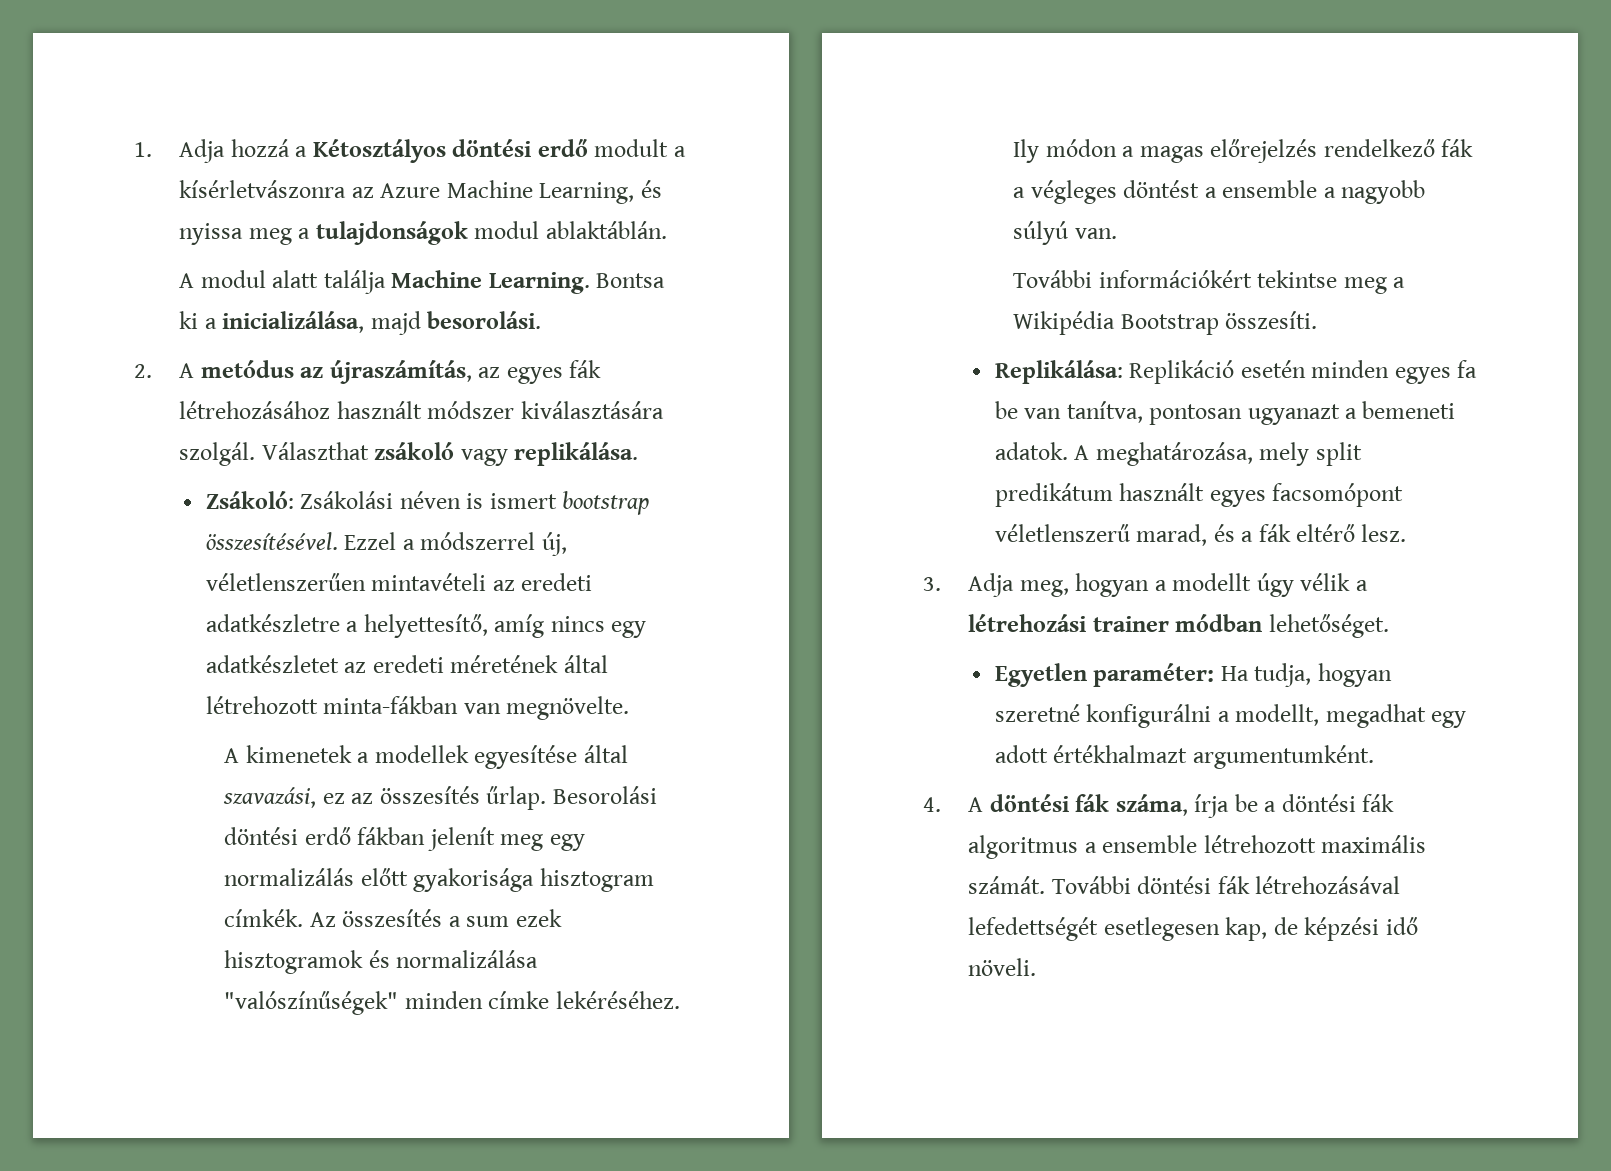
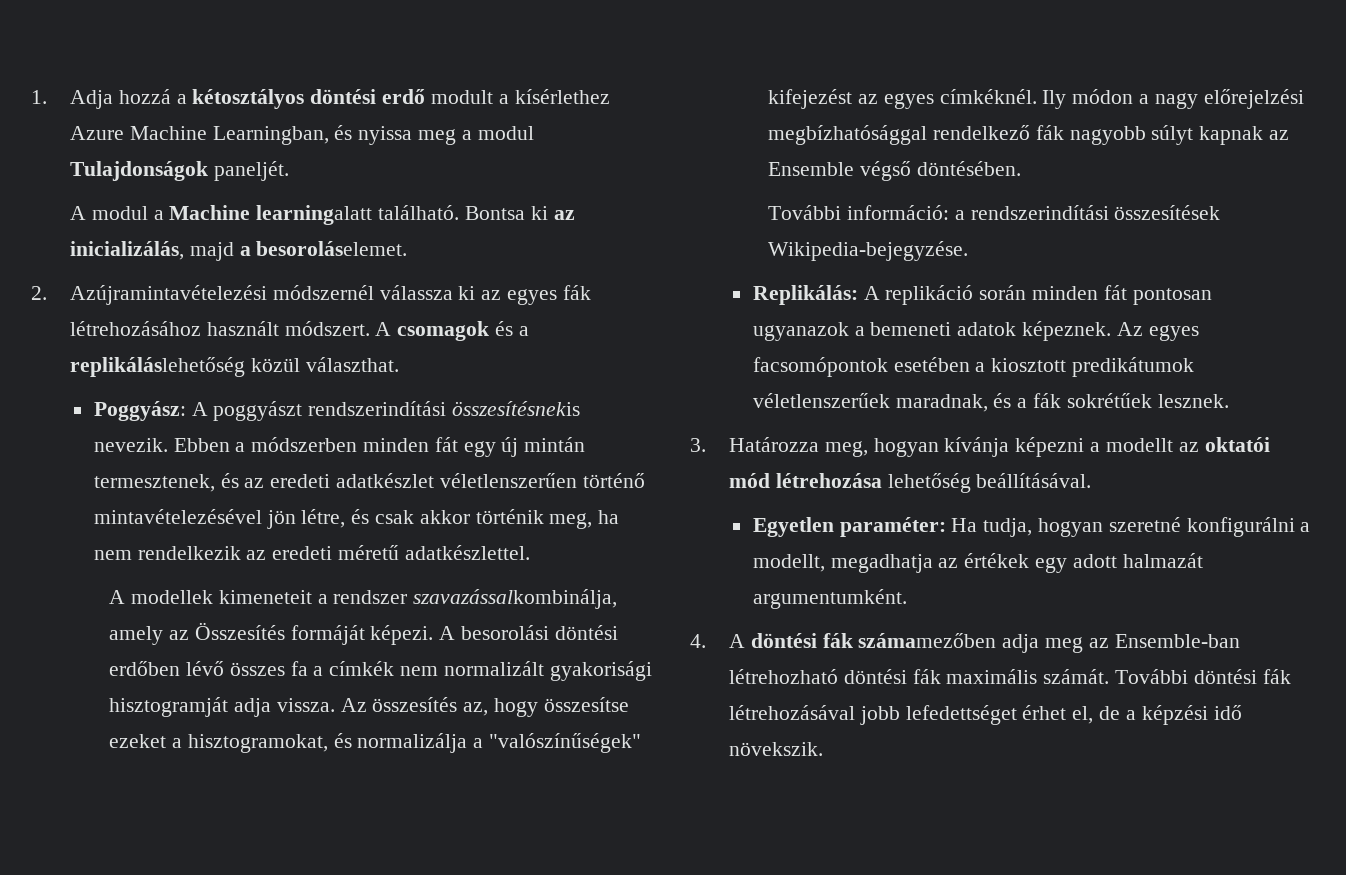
[312,139,446,163] Kétosztályos -> [192,89,305,109] kétosztályos
[179,180,374,198] kísérletvászonra az -> [514,89,610,104] kísérlethez
[539,182,635,204] Learning, -> [212,126,329,145] Learningban,
[315,221,667,245] tulajdonságok modul ablaktáblán. -> [477,126,534,140] [70,161,289,181] modul Tulajdonságok paneljét.
[272,270,666,294] [179,311,542,335] [134,360,472,384] alatt találja Machine Learning. Bontsa ki a inicializálása, majd besorolási. // 2. A metódus az újraszámítás, -> [153,205,575,225] [70,241,408,261] [31,285,476,305] a Machine learningalatt található. Bontsa ki az inicializálás, majd a besoroláselemet. // 2. Azújramintavételezési módszernél válassza ki
[427,401,664,419] [179,442,639,466] [205,491,651,515] [205,532,567,556] [205,573,593,591] [205,614,647,638] [205,655,608,673] [205,696,630,720] [224,745,628,769] [223,786,657,810] [224,827,585,851] [224,868,654,892] [224,909,562,927] [224,950,539,974] [224,991,680,1015] [1013,139,1474,163] [1013,180,1426,204] [1013,221,1117,245] [1013,270,1406,294] [1013,311,1318,335] [994,360,1478,384] [994,401,1456,425] [994,442,1362,466] [994,483,1404,507] [994,524,1208,546] módszer kiválasztására szolgál. Választhat zsákoló vagy replikálása. // Zsákoló: Zsákolási néven is ismert bootstrap összesítésével. Ezzel a módszerrel új, véletlenszerűen mintavételi az eredeti adatkészletre a helyettesítő, amíg nincs egy adatkészletet az eredeti méretének által létrehozott minta-fákban van megnövelte. // A kimenetek a modellek egyesítése által szavazási, ez az összesítés űrlap. Besorolási döntési erdő fákban jelenít meg egy normalizálás előtt gyakorisága hisztogram címkék. Az összesítés a sum ezek hisztogramok és normalizálása "valószínűségek" minden címke lekéréséhez. Ily módon a magas előrejelzés rendelkező fák a végleges döntést a ensemble a nagyobb súlyú van. // További információkért tekintse meg a Wikipédia Bootstrap összesíti. // Replikálása: Replikáció esetén minden egyes fa be van tanítva, pontosan ugyanazt a bemeneti adatok. A meghatározása, mely split predikátum használt egyes facsomópont véletlenszerű marad, -> [284,321,529,341] [70,357,399,377] [93,401,580,421] [93,437,586,457] [93,473,645,492] [93,509,620,529] [93,545,530,560] [109,589,618,609] [109,622,618,645] [109,661,652,681] [109,697,629,717] [109,733,641,753] [768,89,1304,109] [768,125,1289,145] [768,161,1021,181] [768,205,1221,220] [768,241,969,261] [752,285,1212,305] [752,321,1199,341] [752,357,1194,377] [752,393,988,412] módszert. A csomagok és a replikáláslehetőség közül választhat. // Poggyász: A poggyászt rendszerindítási összesítésnekis nevezik. Ebben a módszerben minden fát egy új mintán termesztenek, és az eredeti adatkészlet véletlenszerűen történő mintavételezésével jön létre, és csak akkor történik meg, ha nem rendelkezik az eredeti méretű adatkészlettel. // A modellek kimeneteit a rendszer szavazássalkombinálja, amely az Összesítés formáját képezi. A besorolási döntési erdőben lévő összes fa a címkék nem normalizált gyakorisági hisztogramját adja vissza. Az összesítés az, hogy összesítse ezeket a hisztogramokat, és normalizálja a "valószínűségek" kifejezést az egyes címkéknél. Ily módon a nagy előrejelzési megbízhatósággal rendelkező fák nagyobb súlyt kapnak az Ensemble végső döntésében. // További információ: a rendszerindítási összesítések Wikipedia-bejegyzése. // Replikálás: A replikáció során minden fát pontosan ugyanazok a bemeneti adatok képeznek. Az egyes facsomópontok esetében a kiosztott predikátumok véletlenszerűek maradnak,
[1296,524,1407,542] eltérő lesz. -> [1066,393,1229,408] sokrétűek lesznek.
[968,573,1015,597] Adja -> [729,437,820,452] Határozza
[1154,573,1368,597] [968,614,1389,638] a modellt úgy vélik a létrehozási trainer módban lehetőséget. -> [944,437,1270,457] [729,473,1092,493] kívánja képezni a modellt az oktatói mód létrehozása lehetőség beállításával.
[1325,704,1426,728] megadhat -> [830,553,1030,573] megadhatja az értékek
[1053,745,1188,763] értékhalmazt -> [1122,553,1203,568] halmazát
[1115,794,1395,818] [968,835,1316,859] száma, írja be a döntési fák algoritmus a ensemble létrehozott -> [858,633,1240,653] [729,669,941,684] számamezőben adja meg az Ensemble-ban létrehozható döntési fák
[968,917,1298,941] lefedettségét esetlegesen kap, de -> [859,705,1136,725] jobb lefedettséget érhet el, de a
[968,958,1037,976] növeli. -> [729,742,824,756] növekszik.

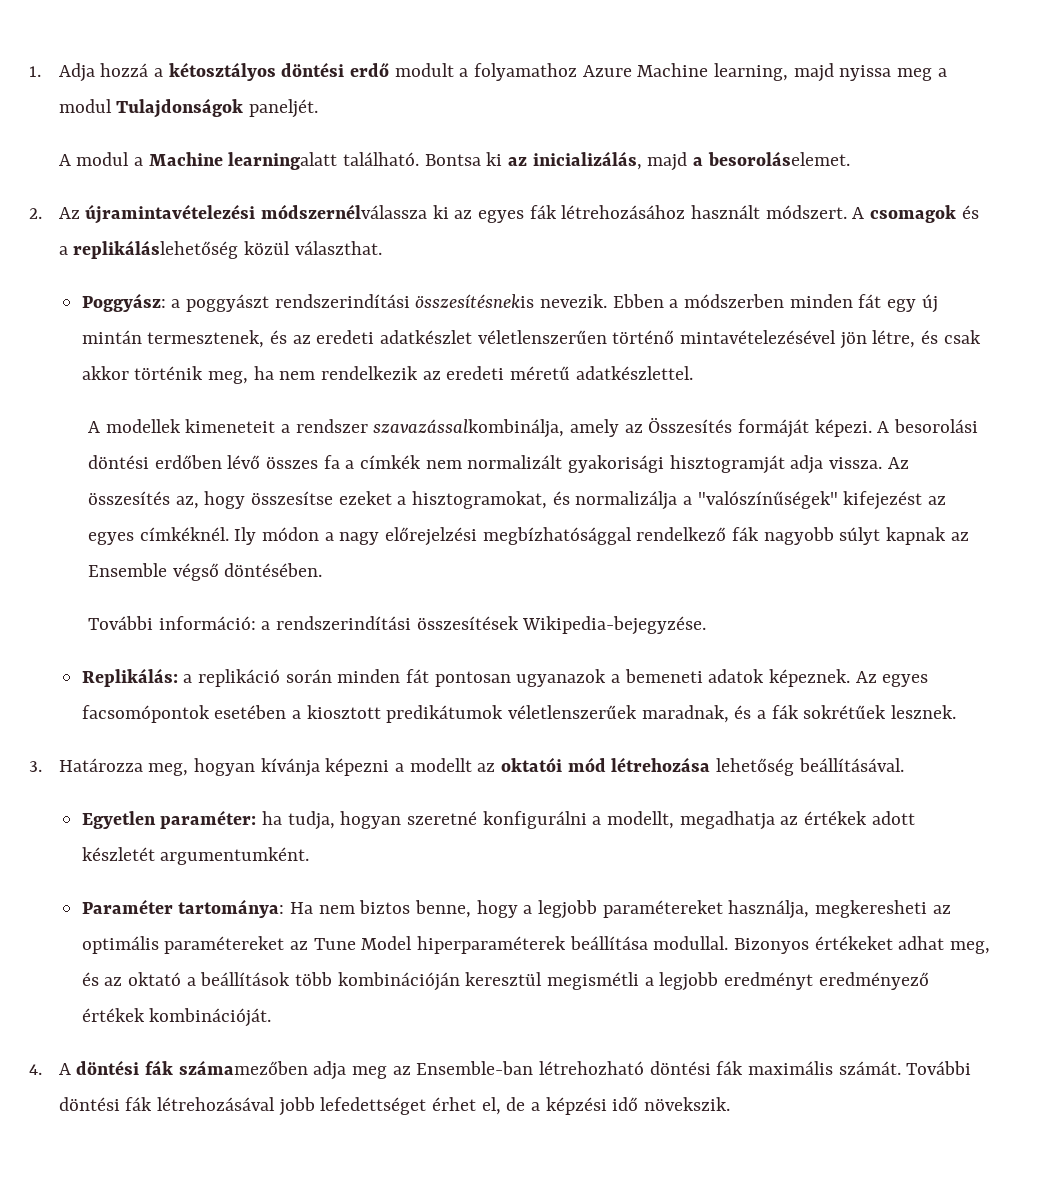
[514,89,610,104] kísérlethez -> [473,63,577,81] folyamathoz
[212,125,353,145] Learningban, és -> [713,63,834,82] learning, majd
[70,285,453,305] Azújramintavételezési módszernél válassza -> [58,204,427,224] Az újramintavételezési módszernélválassza
[191,402,208,416] A -> [171,299,181,308] a
[863,286,880,300] A -> [183,674,193,683] a
[951,518,978,532] Ha -> [261,811,282,825] ha
[1034,553,1203,573] [752,589,907,609] egy adott halmazát argumentumként. -> [871,811,915,825] [81,847,310,865] [81,899,951,919] [81,936,990,954] [81,972,929,991] [81,1008,272,1027] adott készletét argumentumként. // Paraméter tartománya: Ha nem biztos benne, hogy a legjobb paramétereket használja, megkeresheti az optimális paramétereket az Tune Model hiperparaméterek beállítása modullal. Bizonyos értékeket adhat meg, és az oktató a beállítások több kombinációján keresztül megismétli a legjobb eredményt eredményező értékek kombinációját.

